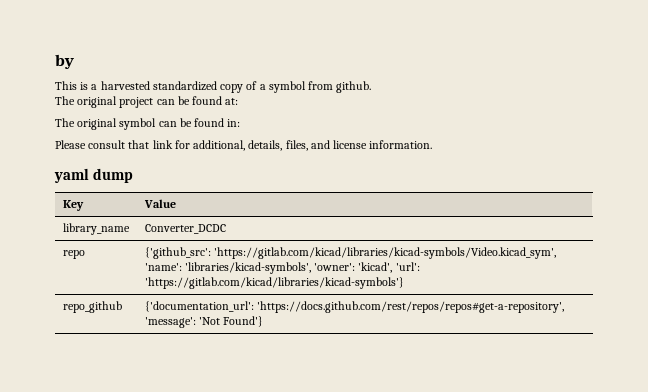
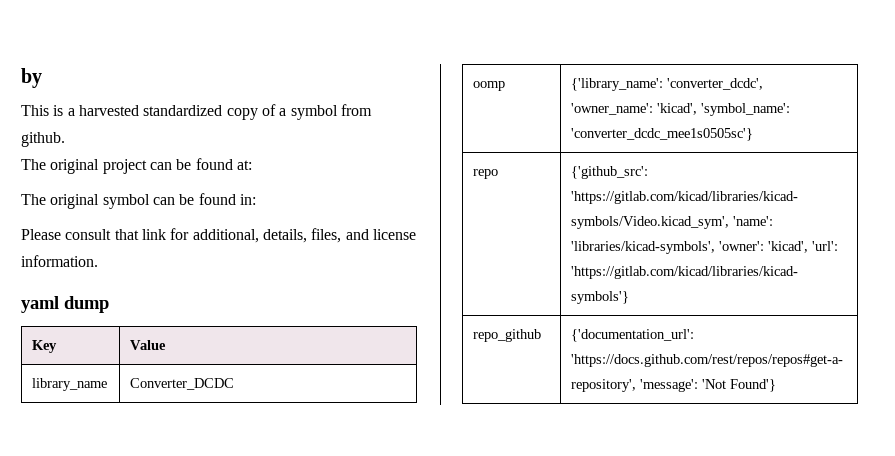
(226, 229) none -> [473,81,506,91] [571,78,764,91] [571,103,791,116] [571,128,754,141] // oomp | {'library_name': 'converter_dcdc', 'owner_name': 'kicad', 'symbol_name': 'converter_dcdc_mee1s0505sc'}

